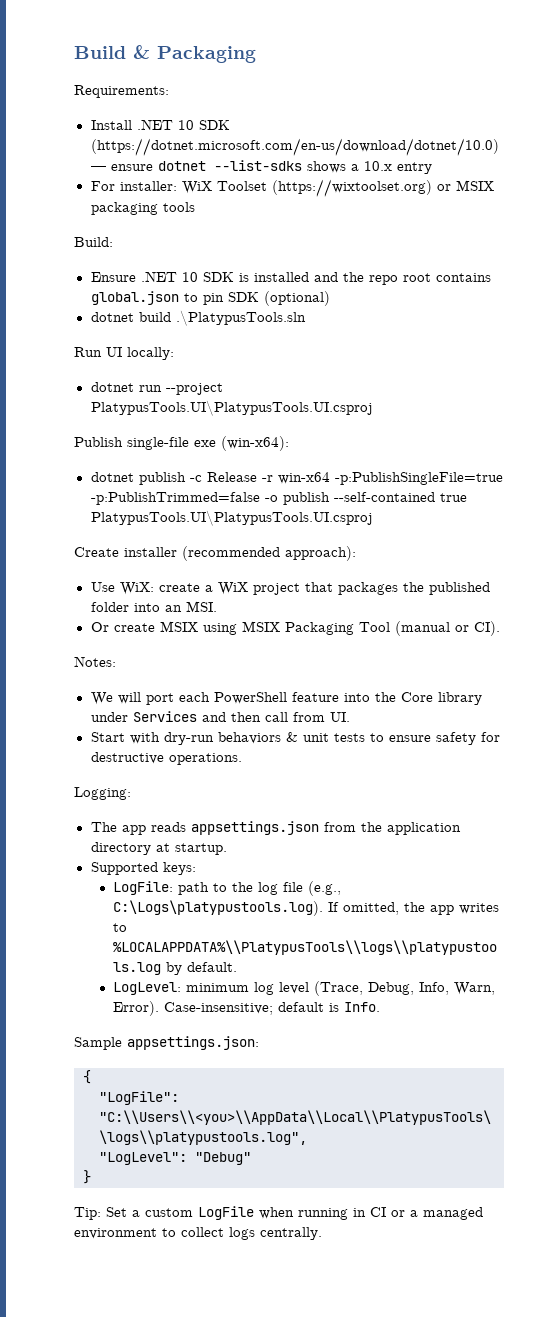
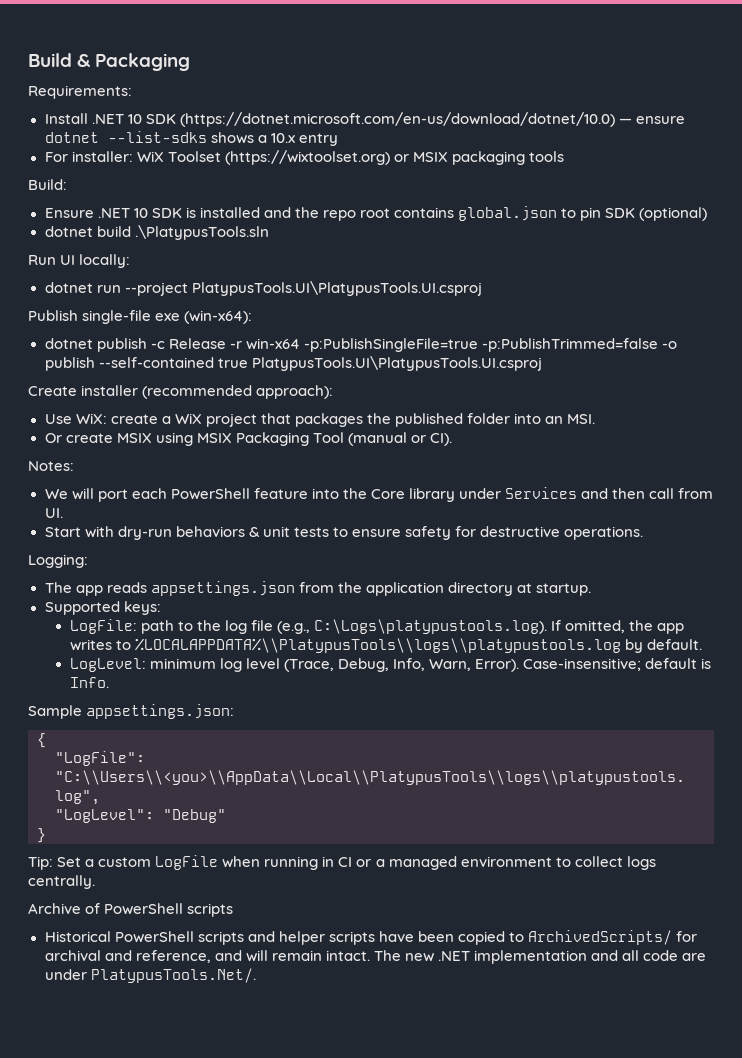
(322, 1233) none -> [28,903,234,917] [44,930,698,945] [44,950,707,964] [44,968,256,983] // Archive of PowerShell scripts // Historical PowerShell scripts and helper scripts have been copied to ArchivedScripts/ for archival and reference, and will remain intact. The new .NET implementation and all code are under PlatypusTools.Net/.

